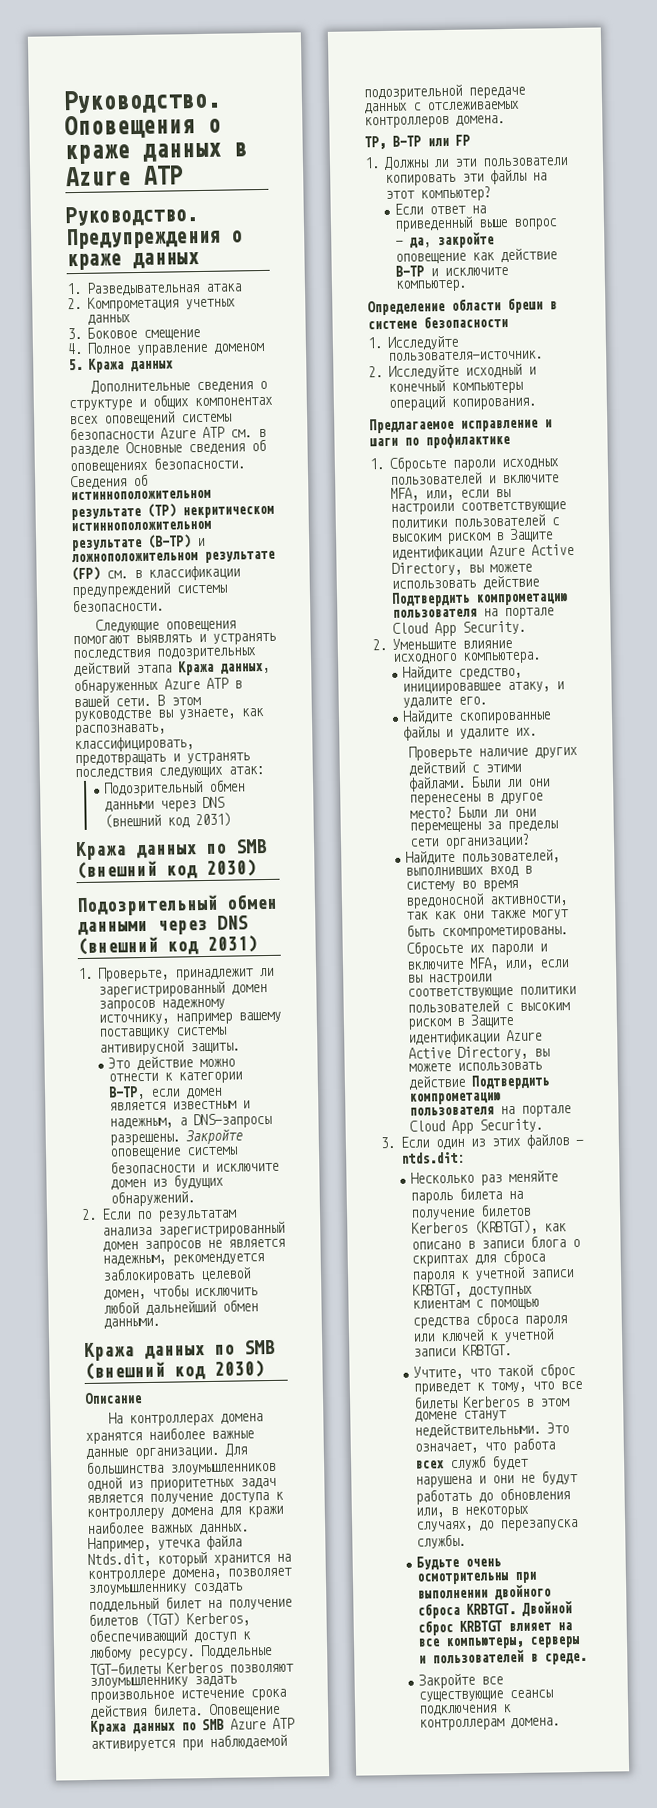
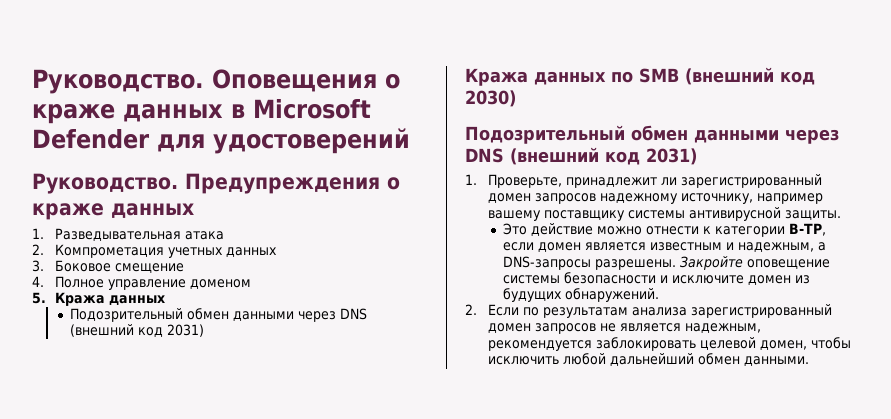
[65,165,183,187] Azure ATP -> [253,99,371,119] [32,128,410,154] Microsoft Defender для удостоверений
[90,379,267,394] [68,394,273,412] [69,411,232,426] [69,426,266,441] [69,438,266,458] [69,456,245,474] [70,473,148,490] [70,489,211,501] [70,503,274,521] [70,520,211,532] [71,534,205,552] [71,550,275,563] [71,565,240,582] [71,582,227,599] [72,598,164,613] [94,618,236,633] [72,632,276,645] [72,647,257,661] [73,660,270,677] [73,677,242,695] [73,694,201,708] [73,708,264,723] [74,723,166,737] [74,736,194,753] [74,752,250,767] [74,766,264,780] // Дополнительные сведения о структуре и общих компонентах всех оповещений системы безопасности Azure ATP см. в разделе Основные сведения об оповещениях безопасности. Сведения об истинноположительном результате (TP) некритическом истинноположительном результате (B-TP) и ложноположительном результате (FP) см. в классификации предупреждений системы безопасности. // Следующие оповещения помогают выявлять и устранять последствия подозрительных действий этапа Кража данных, обнаруженных Azure ATP в вашей сети. В этом руководстве вы узнаете, как распознавать, классифицировать, предотвращать и устранять последствия следующих атак: -> (166, 300) none
[84,1339,275,1362] [84,1360,265,1381] [84,1392,142,1405] [107,1412,263,1427] [85,1427,254,1445] [85,1443,247,1460] [86,1460,276,1475] [86,1477,276,1492] [86,1491,284,1504] [86,1505,283,1521] [86,1521,249,1535] [87,1535,242,1552] [87,1552,291,1567] [87,1567,292,1582] [88,1582,243,1595] [88,1596,292,1612] [88,1612,250,1628] [88,1628,251,1644] [89,1644,272,1661] [89,1661,294,1675] [89,1675,237,1688] [89,1688,286,1703] [89,1702,280,1719] [90,1717,295,1735] [90,1733,287,1752] [363,84,525,101] [364,100,520,114] [364,115,505,129] [364,134,470,150] [364,156,568,171] [384,169,547,186] [384,186,491,202] [393,203,486,215] [393,216,558,232] [394,232,494,249] [394,248,557,264] [394,265,508,277] [394,279,467,292] [367,297,557,316] [367,315,508,330] [367,335,459,350] [387,350,543,361] [368,363,536,379] [387,380,523,394] [387,396,536,411] [369,417,552,434] [369,433,510,449] [369,456,559,472] [389,472,559,485] [389,487,511,501] [389,501,566,515] [389,514,560,528] [390,528,553,545] [390,543,574,561] [390,561,532,576] [390,575,539,590] [390,591,568,607] [391,607,554,620] [391,620,526,637] [372,637,512,651] [391,651,541,664] [401,665,522,680] [401,681,564,695] [401,696,487,708] [401,709,551,724] [402,726,537,741] [407,745,578,761] [407,761,521,776] [407,776,550,792] [408,792,543,806] [408,806,536,819] [408,820,558,834] [408,833,530,850] [404,849,560,865] [404,865,532,877] [404,879,518,892] [404,893,568,909] [405,909,569,920] [405,924,568,940] [405,940,547,957] [405,957,569,971] [406,973,492,986] [406,986,576,999] [406,1000,570,1013] [406,1014,514,1030] [407,1029,542,1046] [407,1045,550,1060] [407,1061,542,1072] [407,1074,550,1090] [408,1092,501,1105] [408,1105,571,1117] [408,1118,543,1135] [380,1134,584,1150] [400,1151,465,1164] [409,1170,558,1186] [409,1187,523,1204] [409,1203,531,1220] [410,1219,567,1235] [410,1235,580,1250] [410,1249,545,1267] [410,1266,574,1283] [411,1283,533,1298] [411,1298,539,1310] [411,1311,567,1329] [411,1328,554,1343] [412,1344,512,1357] [412,1363,576,1380] [412,1380,582,1395] [413,1395,570,1409] [413,1410,507,1422] [413,1422,569,1438] [413,1437,555,1454] [414,1454,529,1471] [414,1470,578,1488] [414,1487,570,1505] [414,1505,529,1518] [415,1519,578,1532] [415,1533,466,1549] [415,1555,501,1571] [415,1571,537,1585] [416,1584,551,1601] [416,1601,572,1619] [416,1620,572,1636] [416,1636,580,1650] [417,1649,587,1665] [417,1673,503,1689] [417,1689,553,1702] [418,1704,512,1716] [418,1717,560,1731] // Кража данных по SMB (внешний код 2030) // Описание // На контроллерах домена хранятся наиболее важные данные организации. Для большинства злоумышленников одной из приоритетных задач является получение доступа к контроллеру домена для кражи наиболее важных данных. Например, утечка файла Ntds.dit, который хранится на контроллере домена, позволяет злоумышленнику создать поддельный билет на получение билетов (TGT) Kerberos, обеспечивающий доступ к любому ресурсу. Поддельные TGT-билеты Kerberos позволяют злоумышленнику задать произвольное истечение срока действия билета. Оповещение Кража данных по SMB Azure ATP активируется при наблюдаемой подозрительной передаче данных с отслеживаемых контроллеров домена. // TP, B-TP или FP // 1. Должны ли эти пользователи копировать эти файлы на этот компьютер? // Если ответ на приведенный выше вопрос — да, закройте оповещение как действие B-TP и исключите компьютер. // Определение области бреши в системе безопасности // 1. Исследуйте пользователя-источник. // 2. Исследуйте исходный и конечный компьютеры операций копирования. // Предлагаемое исправление и шаги по профилактике // 1. Сбросьте пароли исходных пользователей и включите MFA, или, если вы настроили соответствующие политики пользователей с высоким риском в Защите идентификации Azure Active Directory, вы можете использовать действие Подтвердить компрометацию пользователя на портале Cloud App Security. // 2. Уменьшите влияние исходного компьютера. // Найдите средство, инициировавшее атаку, и удалите его. // Найдите скопированные файлы и удалите их. // Проверьте наличие других действий с этими файлами. Были ли они перенесены в другое место? Были ли они перемещены за пределы сети организации? // Найдите пользователей, выполнивших вход в систему во время вредоносной активности, так как они также могут быть скомпрометированы. Сбросьте их пароли и включите MFA, или, если вы настроили соответствующие политики пользователей с высоким риском в Защите идентификации Azure Active Directory, вы можете использовать действие Подтвердить компрометацию пользователя на портале Cloud App Security. // 3. Если один из этих файлов — ntds.dit: // Несколько раз меняйте пароль билета на получение билетов Kerberos (KRBTGT), как описано в записи блога о скриптах для сброса пароля к учетной записи KRBTGT, доступных клиентам с помощью средства сброса пароля или ключей к учетной записи KRBTGT. // Учтите, что такой сброс приведет к тому, что все билеты Kerberos в этом домене станут недействительными. Это означает, что работа всех служб будет нарушена и они не будут работать до обновления или, в некоторых случаях, до перезапуска службы. // Будьте очень осмотрительны при выполнении двойного сброса KRBTGT. Двойной сброс KRBTGT влияет на все компьютеры, серверы и пользователей в среде. // Закройте все существующие сеансы подключения к контроллерам домена. -> (810, 361) none

